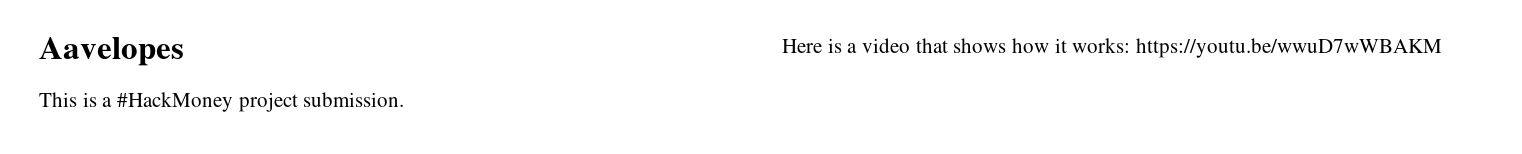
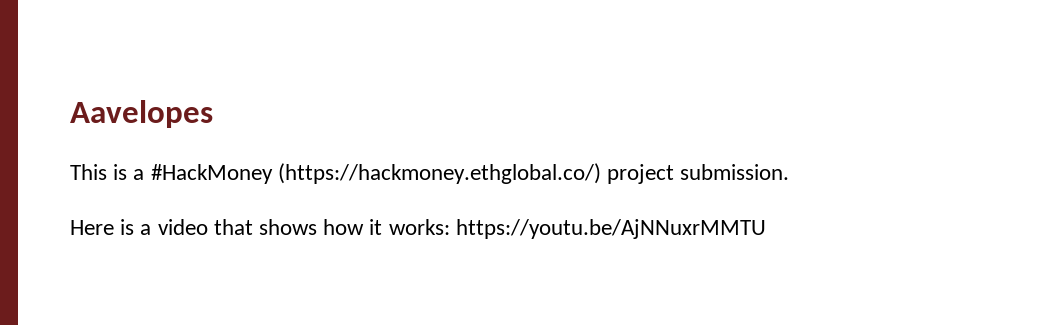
(234, 102) none -> [277,163,601,184] (https://hackmoney.ethglobal.co/)
[1136,38,1443,58] https://youtu.be/wwuD7wWBAKM -> [455,219,766,239] https://youtu.be/AjNNuxrMMTU

